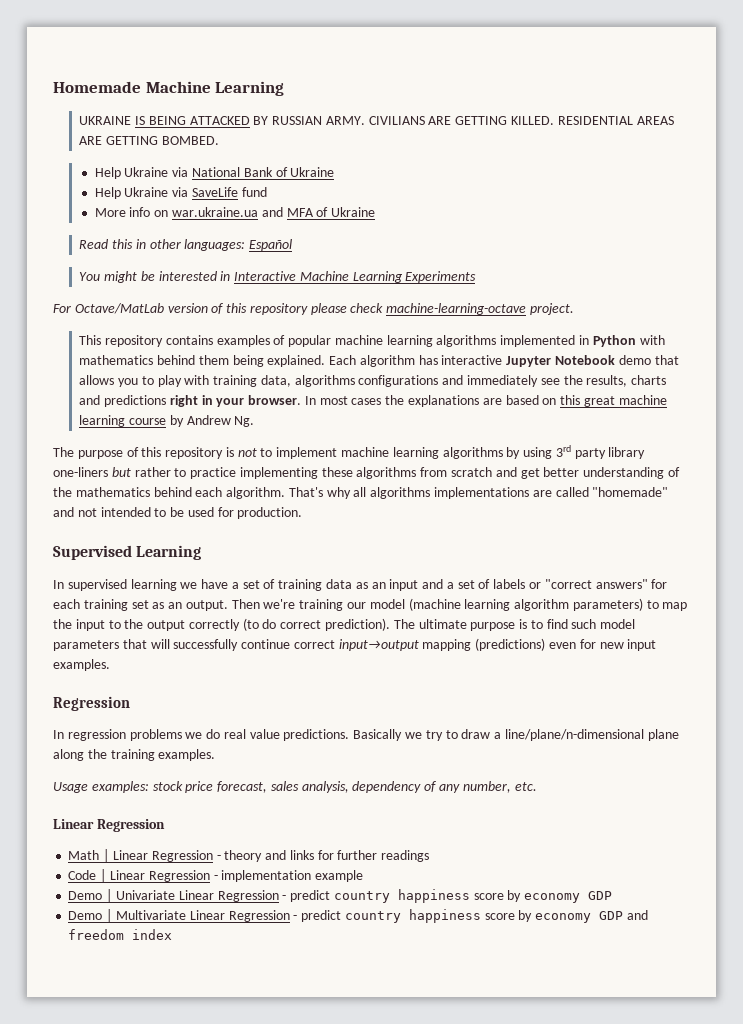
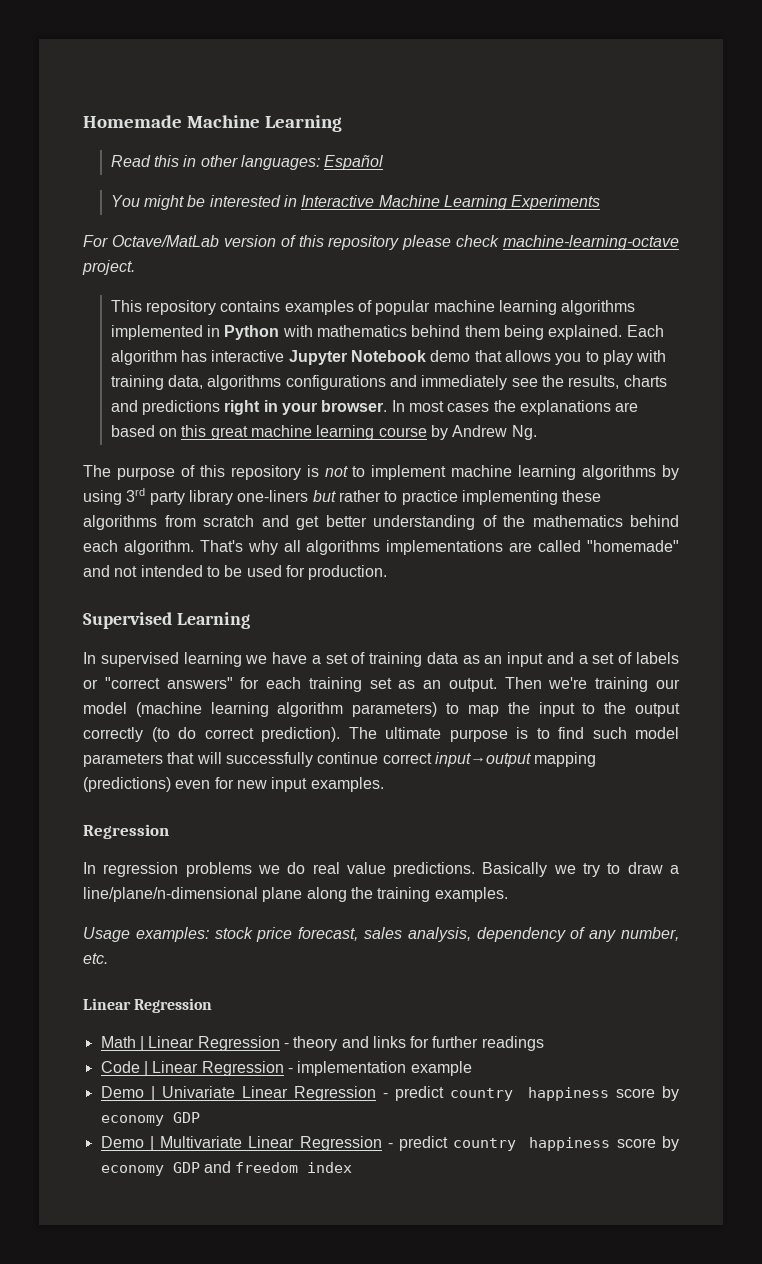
[79,116,674,125] [79,136,219,145] [94,167,335,179] [94,187,267,199] [94,207,376,217] // UKRAINE IS BEING ATTACKED BY RUSSIAN ARMY. CIVILIANS ARE GETTING KILLED. RESIDENTIAL AREAS ARE GETTING BOMBED. // Help Ukraine via National Bank of Ukraine // Help Ukraine via SaveLife fund // More info on war.ukraine.ua and MFA of Ukraine -> (343, 123) none

